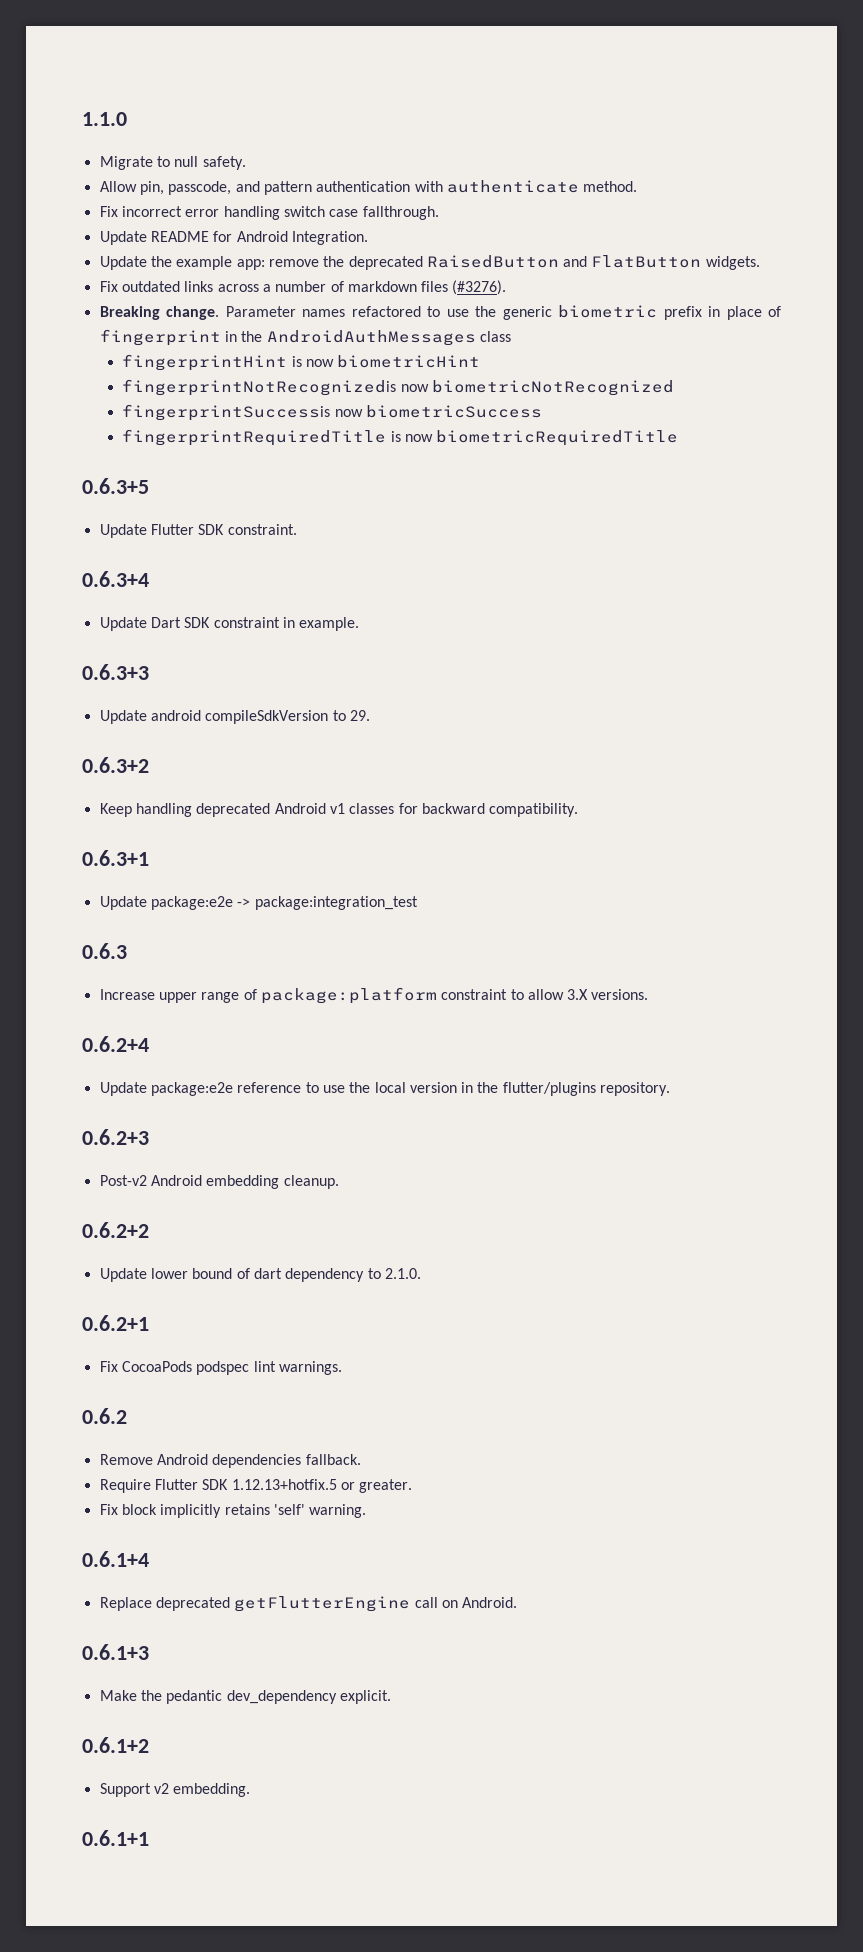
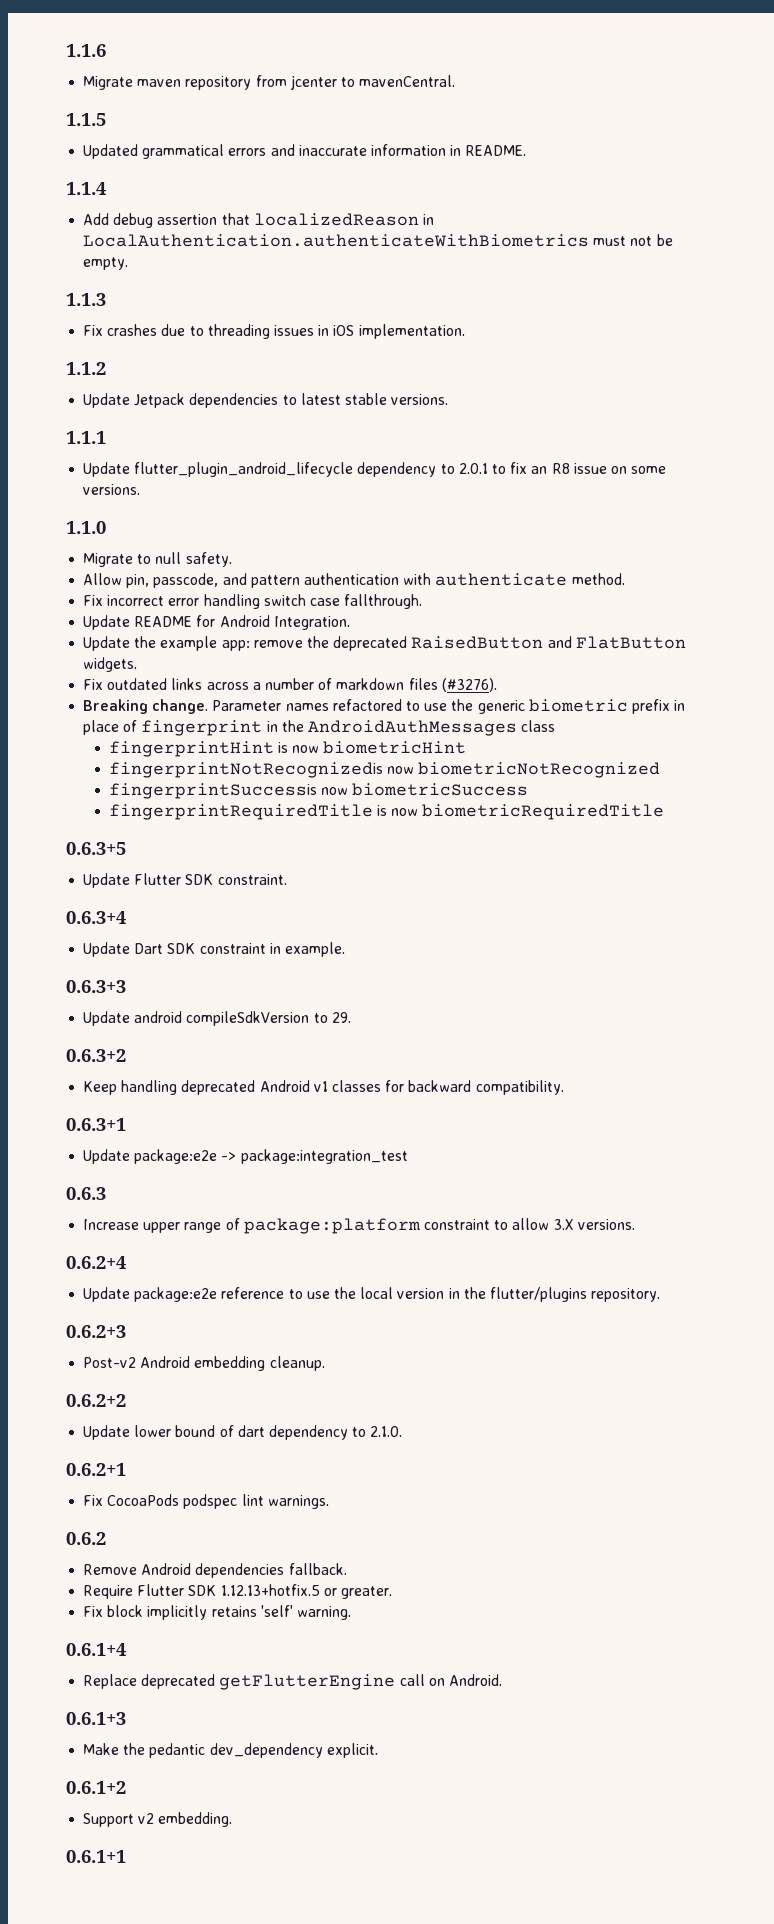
(82, 119) none -> [66,44,106,57] [83,75,456,90] [66,113,106,126] [83,144,527,159] [66,182,106,195] [83,213,434,228] [83,234,673,247] [83,257,129,270] [66,293,106,306] [83,324,465,339] [66,362,106,375] [83,393,449,408] [66,431,106,444] [83,462,667,477] [83,484,141,495] 1.1.6 // Migrate maven repository from jcenter to mavenCentral. // 1.1.5 // Updated grammatical errors and inaccurate information in README. // 1.1.4 // Add debug assertion that localizedReason in LocalAuthentication.authenticateWithBiometrics must not be empty. // 1.1.3 // Fix crashes due to threading issues in iOS implementation. // 1.1.2 // Update Jetpack dependencies to latest stable versions. // 1.1.1 // Update flutter_plugin_android_lifecycle dependency to 2.0.1 to fix an R8 issue on some versions. //

